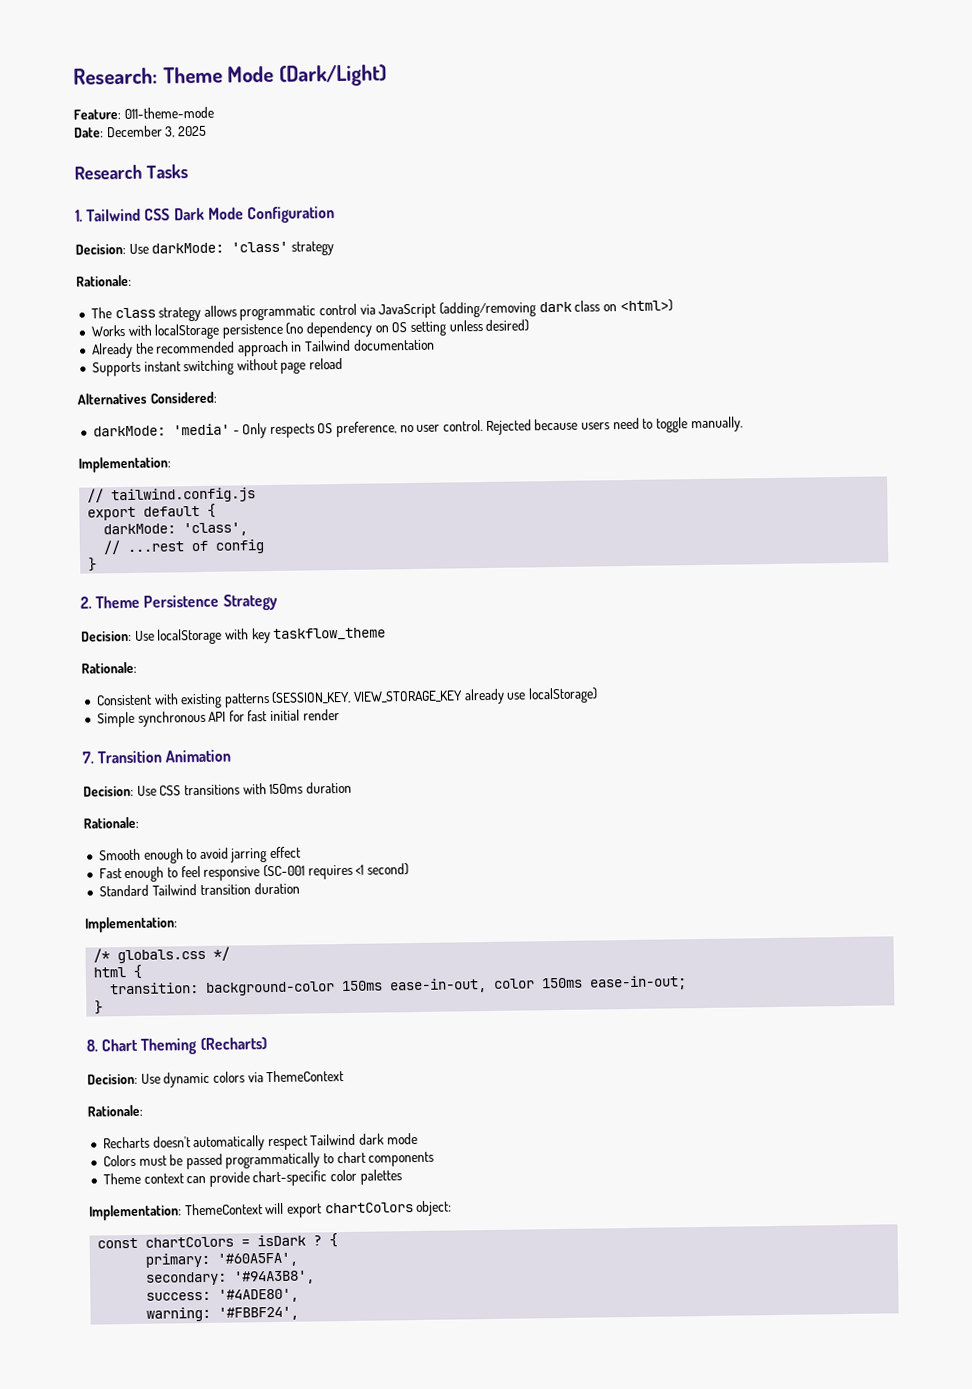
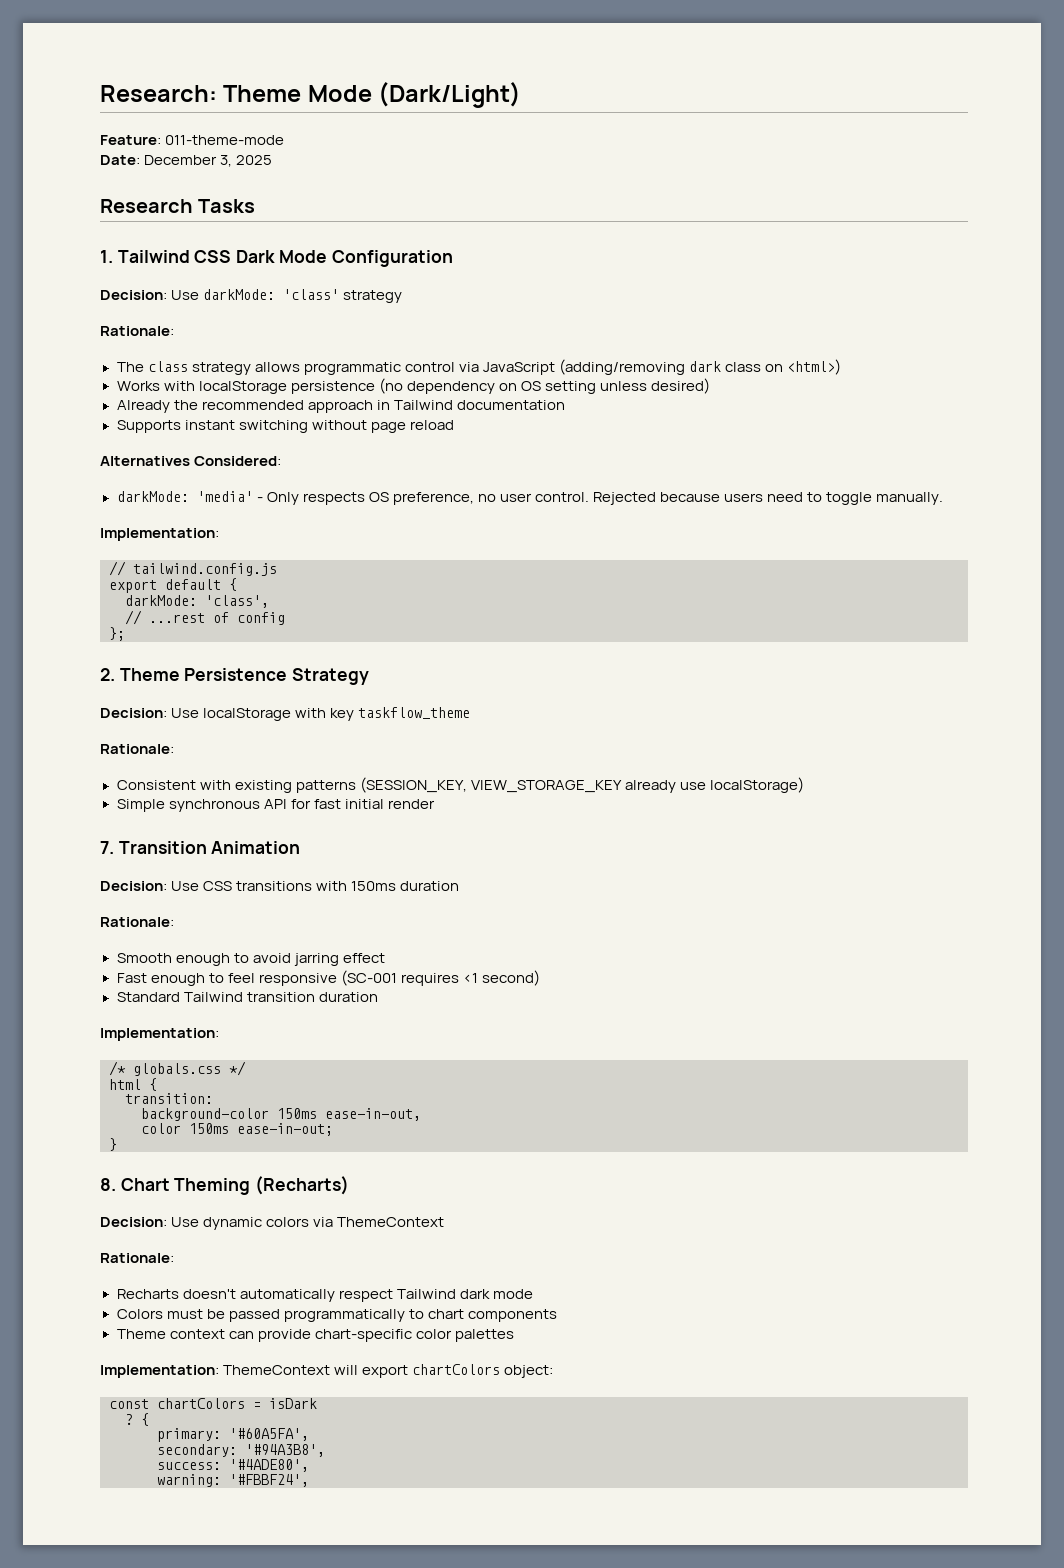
[88,557,98,572] } -> [109,627,125,641] };
(200, 988) none -> (213, 1098) //
(488, 986) none -> (421, 1114) //
(307, 1240) none -> (317, 1403) //

